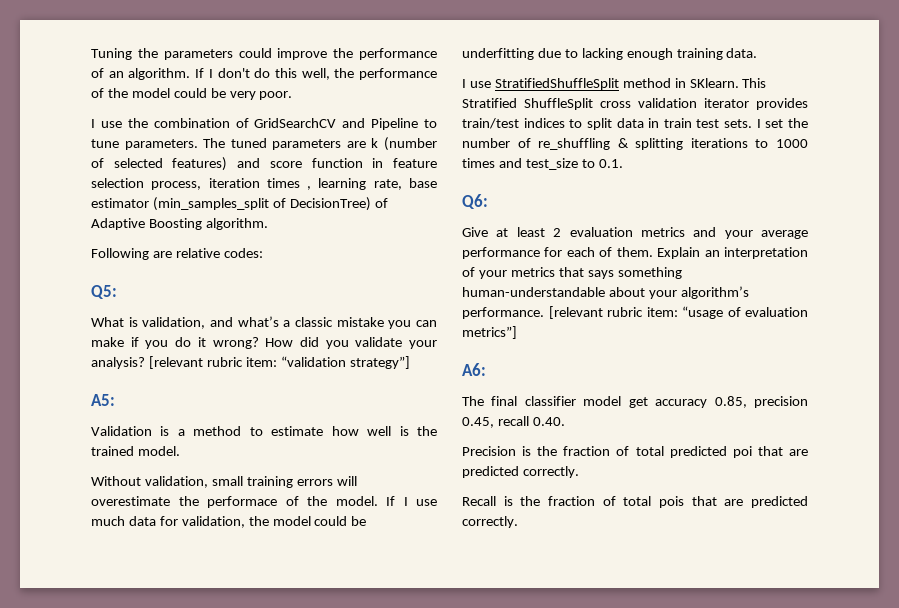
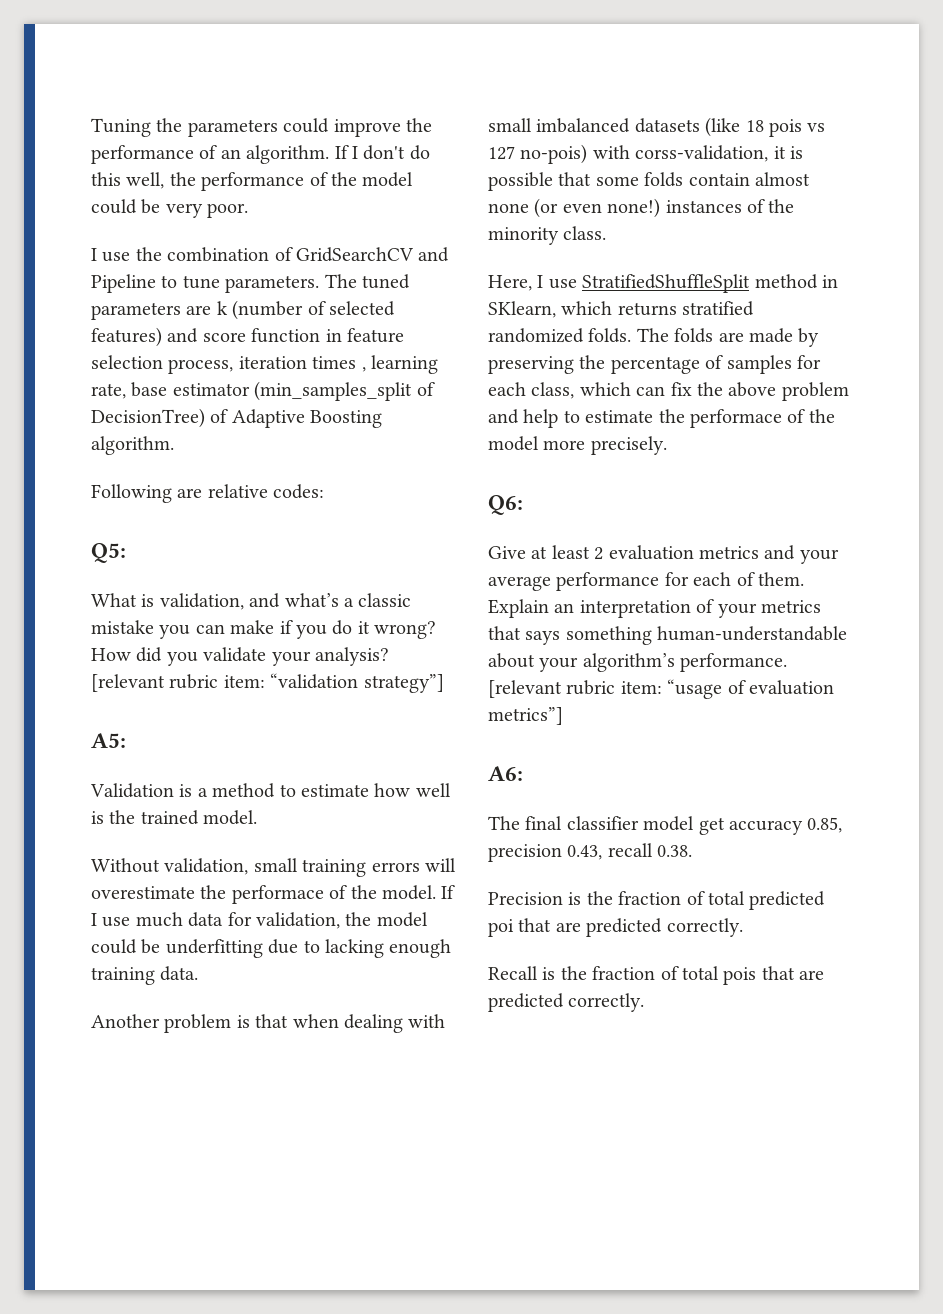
(758, 53) none -> [91,1014,446,1033] [488,117,826,137] [488,144,803,164] [488,172,810,191] [488,198,795,218] [488,226,607,245] [488,275,532,291] Another problem is that when dealing with small imbalanced datasets (like 18 pois vs 127 no-pois) with corss-validation, it is possible that some folds contain almost none (or even none!) instances of the minority class. // Here,
[689,78,767,88] [462,98,808,110] [462,118,808,130] [462,138,808,150] [462,158,623,170] SKlearn. This Stratified ShuffleSplit cross validation iterator provides train/test indices to split data in train test sets. I set the number of re_shuffling & splitting iterations to 1000 times and test_size to 0.1. -> [488,301,755,318] [488,328,820,347] [488,355,821,374] [488,382,849,401] [488,409,835,428] [488,436,667,455] SKlearn, which returns stratified randomized folds. The folds are made by preserving the percentage of samples for each class, which can fix the above problem and help to estimate the performace of the model more precisely.
[462,416,565,428] 0.45, recall 0.40. -> [567,843,693,860] 0.43, recall 0.38.

